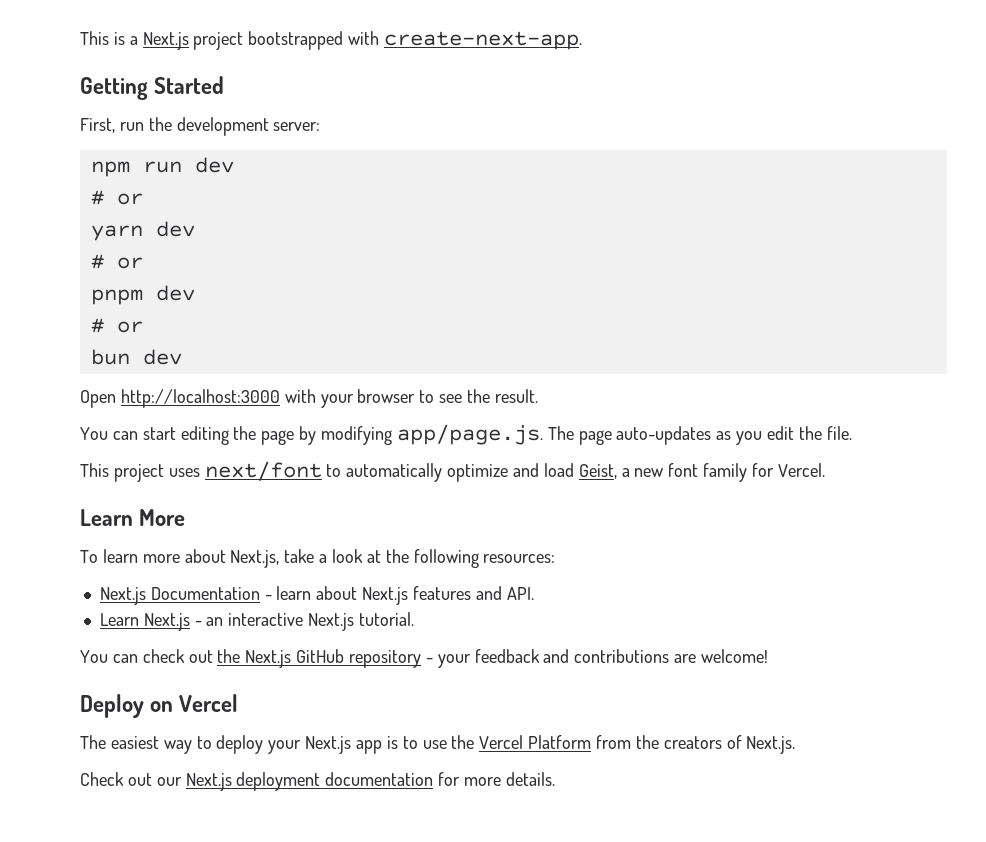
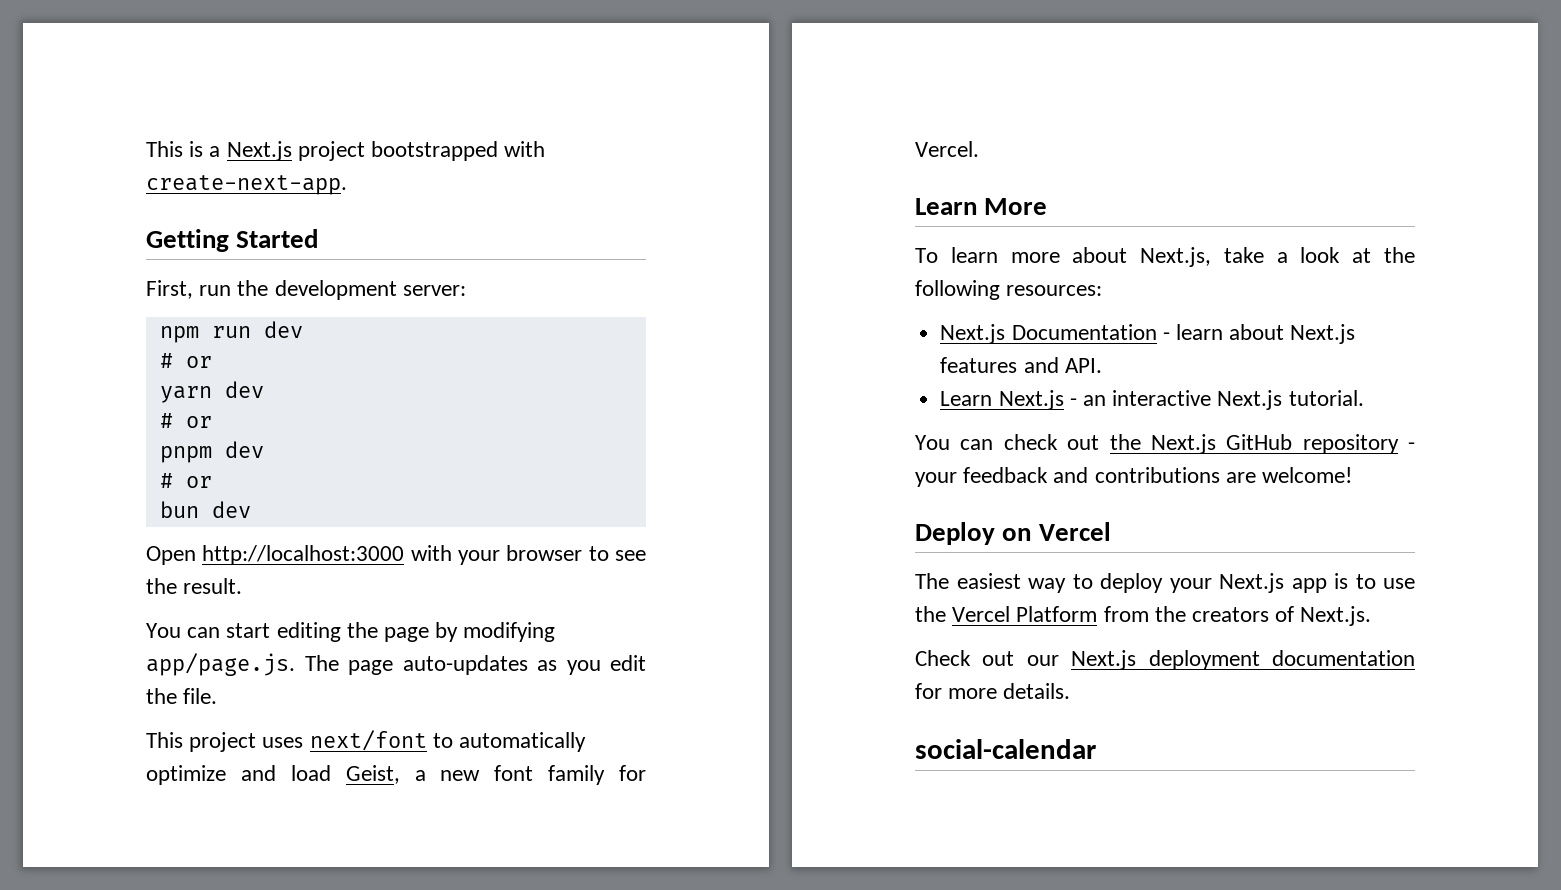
(555, 779) none -> [915,739,1096,759] // social-calendar

